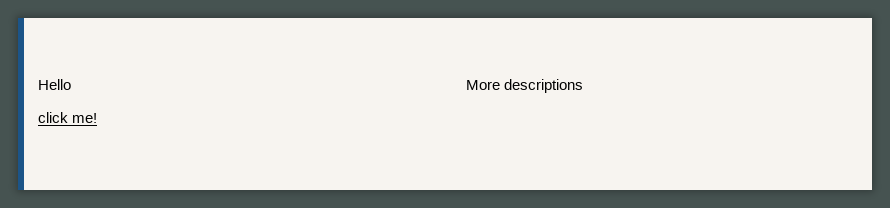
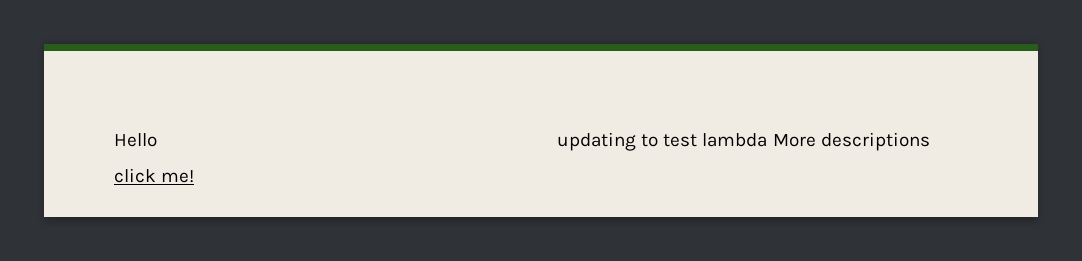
(98, 118) none -> [557,132,768,151] updating to test lambda

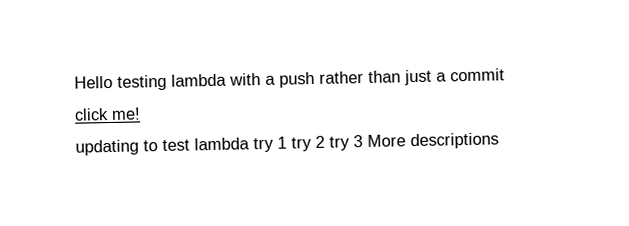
(157, 140) none -> [117,68,505,91] testing lambda with a push rather than just a commit
(768, 140) none -> [253,135,363,153] try 1 try 2 try 3

